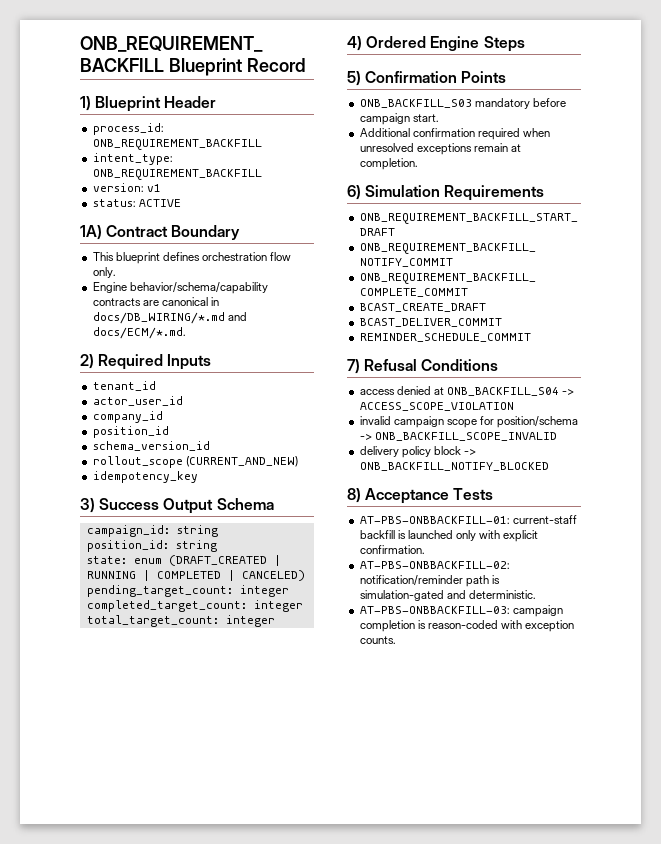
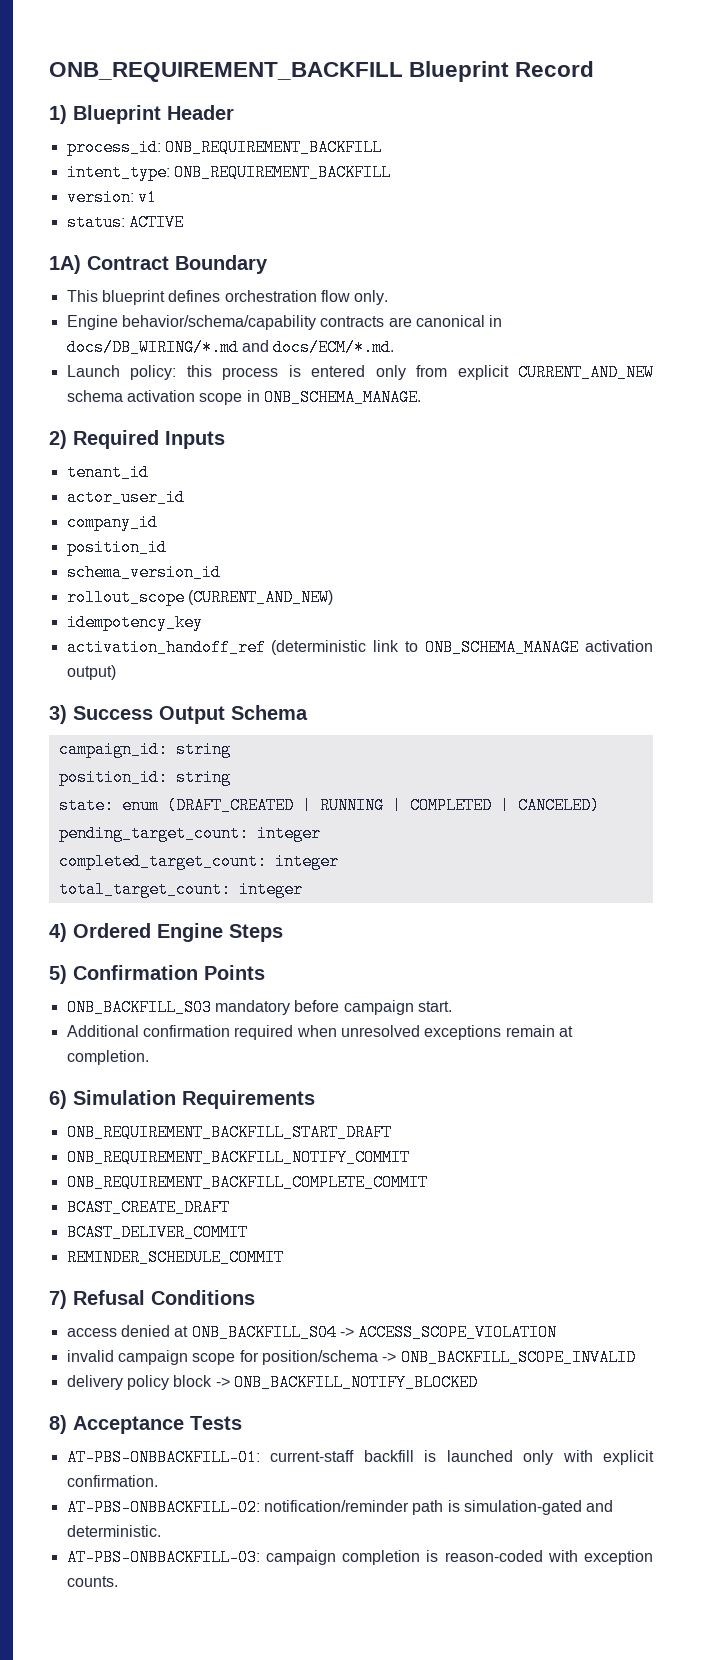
(186, 333) none -> [66,364,654,381] [66,389,421,406] // Launch policy: this process is entered only from explicit CURRENT_AND_NEW schema activation scope in ONB_SCHEMA_MANAGE.
(198, 477) none -> [66,639,653,656] [66,665,116,680] // activation_handoff_ref (deterministic link to ONB_SCHEMA_MANAGE activation output)

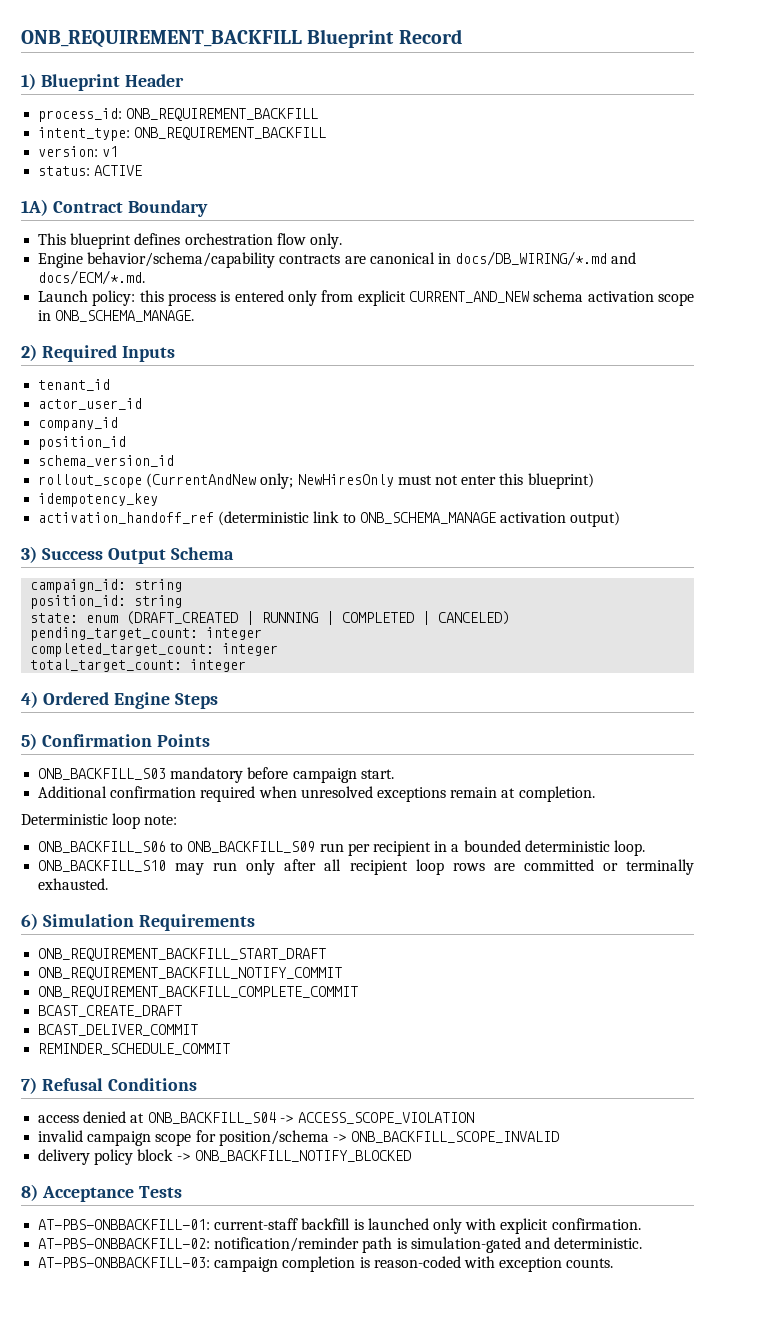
[187,589,333,606] (CURRENT_AND_NEW) -> [146,473,594,489] (CurrentAndNew only; NewHiresOnly must not enter this blueprint)
(149, 1057) none -> [21,813,178,829] [38,840,645,856] [38,859,694,875] [38,878,109,890] // Deterministic loop note: // ONB_BACKFILL_S06 to ONB_BACKFILL_S09 run per recipient in a bounded deterministic loop. // ONB_BACKFILL_S10 may run only after all recipient loop rows are committed or terminally exhausted.

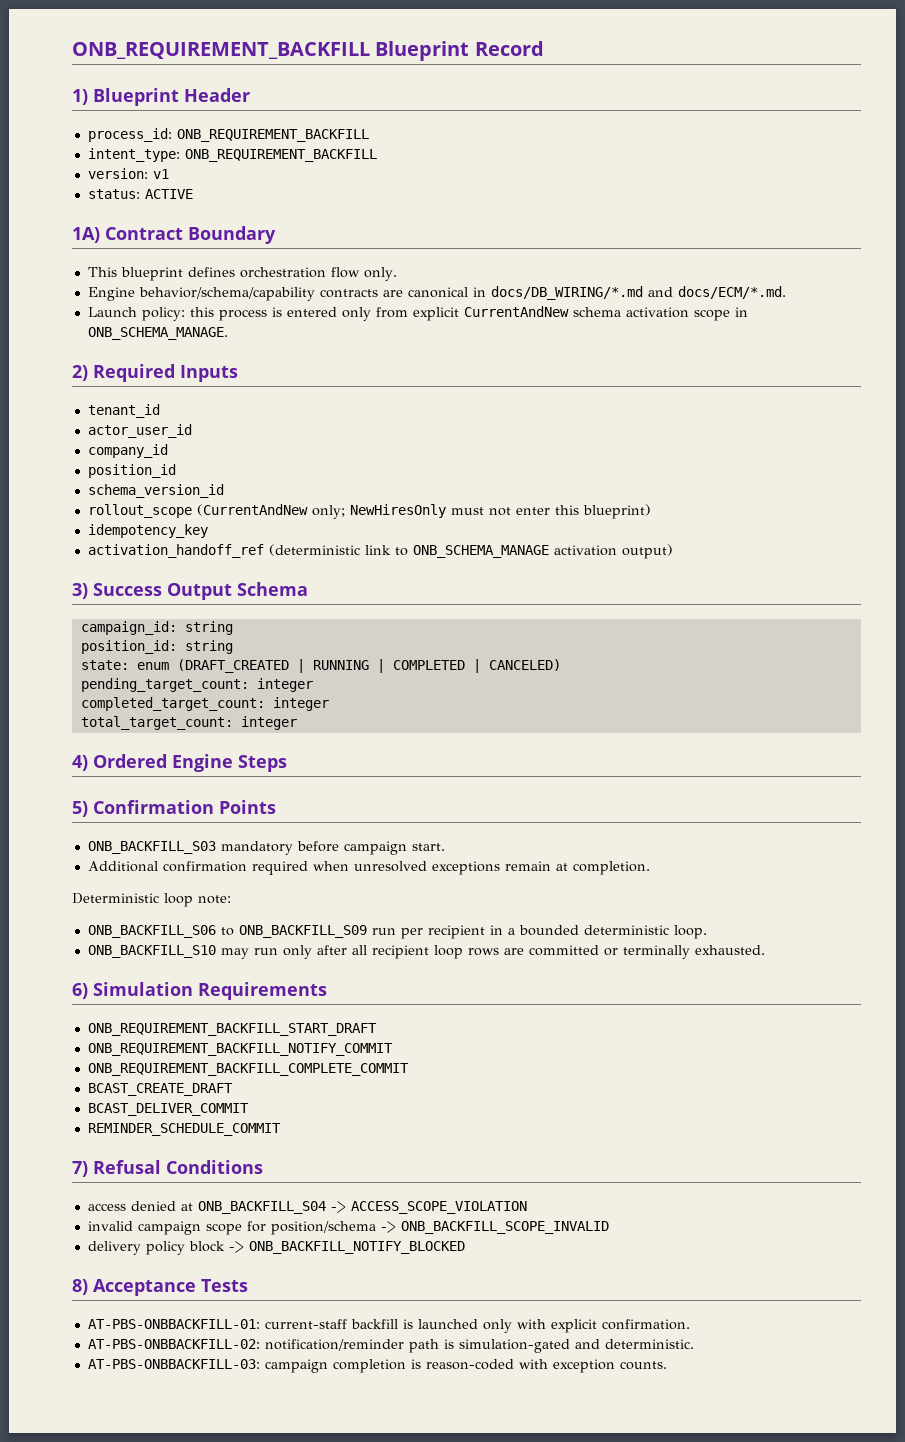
[409,291,530,303] CURRENT_AND_NEW -> [463,306,569,317] CurrentAndNew

